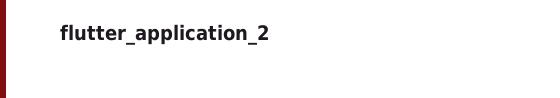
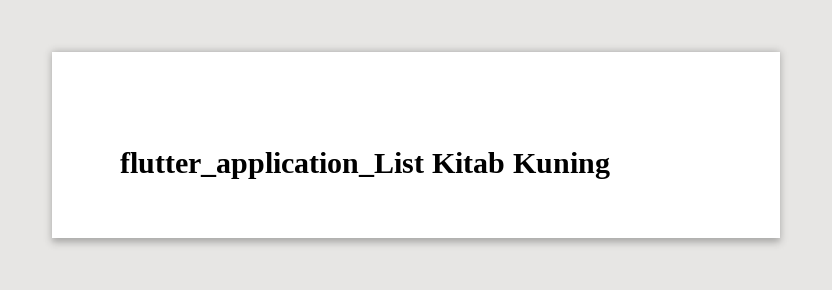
[60,24,270,45] flutter_application_2 -> [120,152,611,179] flutter_application_List Kitab Kuning

